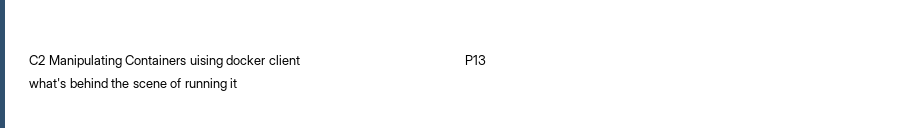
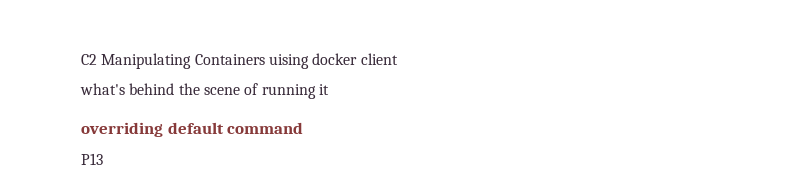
(238, 83) none -> [81,122,304,137] // overriding default command

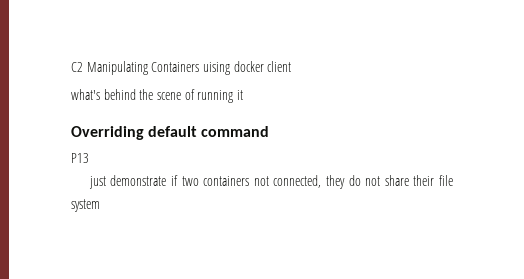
[81,122,163,137] overriding -> [71,126,144,140] Overriding
(103, 159) none -> [88,175,454,189] [71,199,100,212] // just demonstrate if two containers not connected, they do not share their file system

